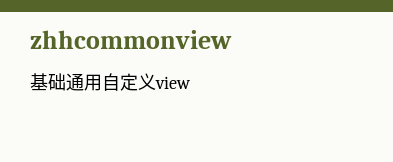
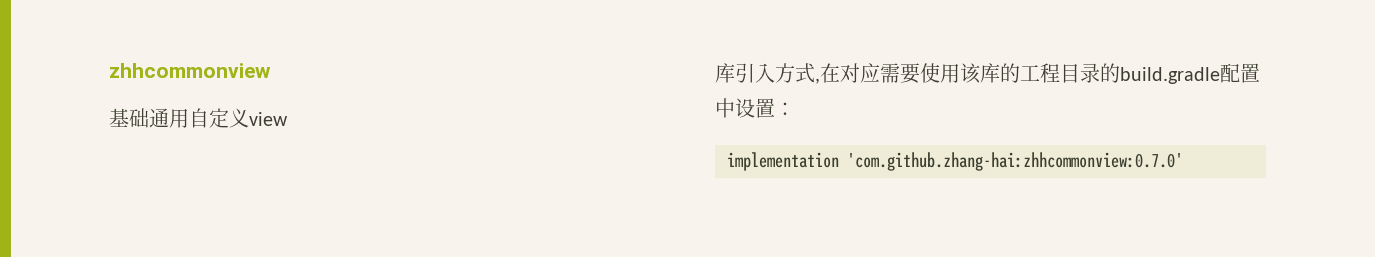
(191, 82) none -> [715,63,1260,84] [715,98,795,118] [727,152,1183,171] // 库引入方式,在对应需要使用该库的工程目录的build.gradle配置中设置： // implementation 'com.github.zhang-hai:zhhcommonview:0.7.0'

